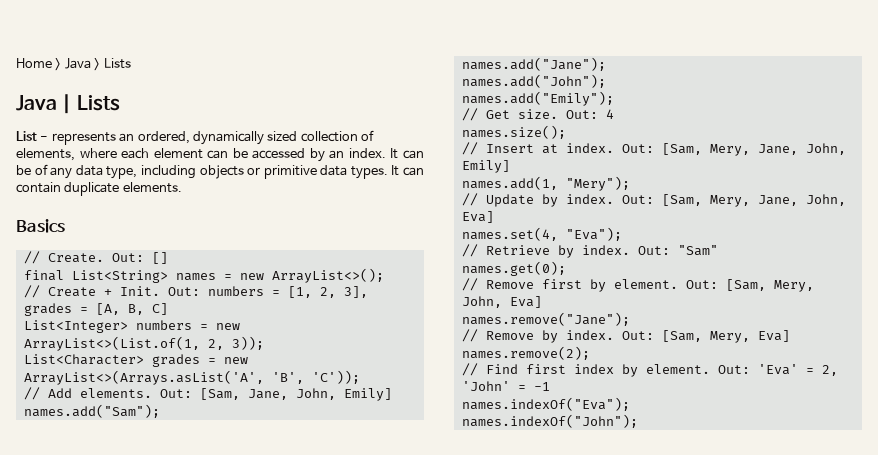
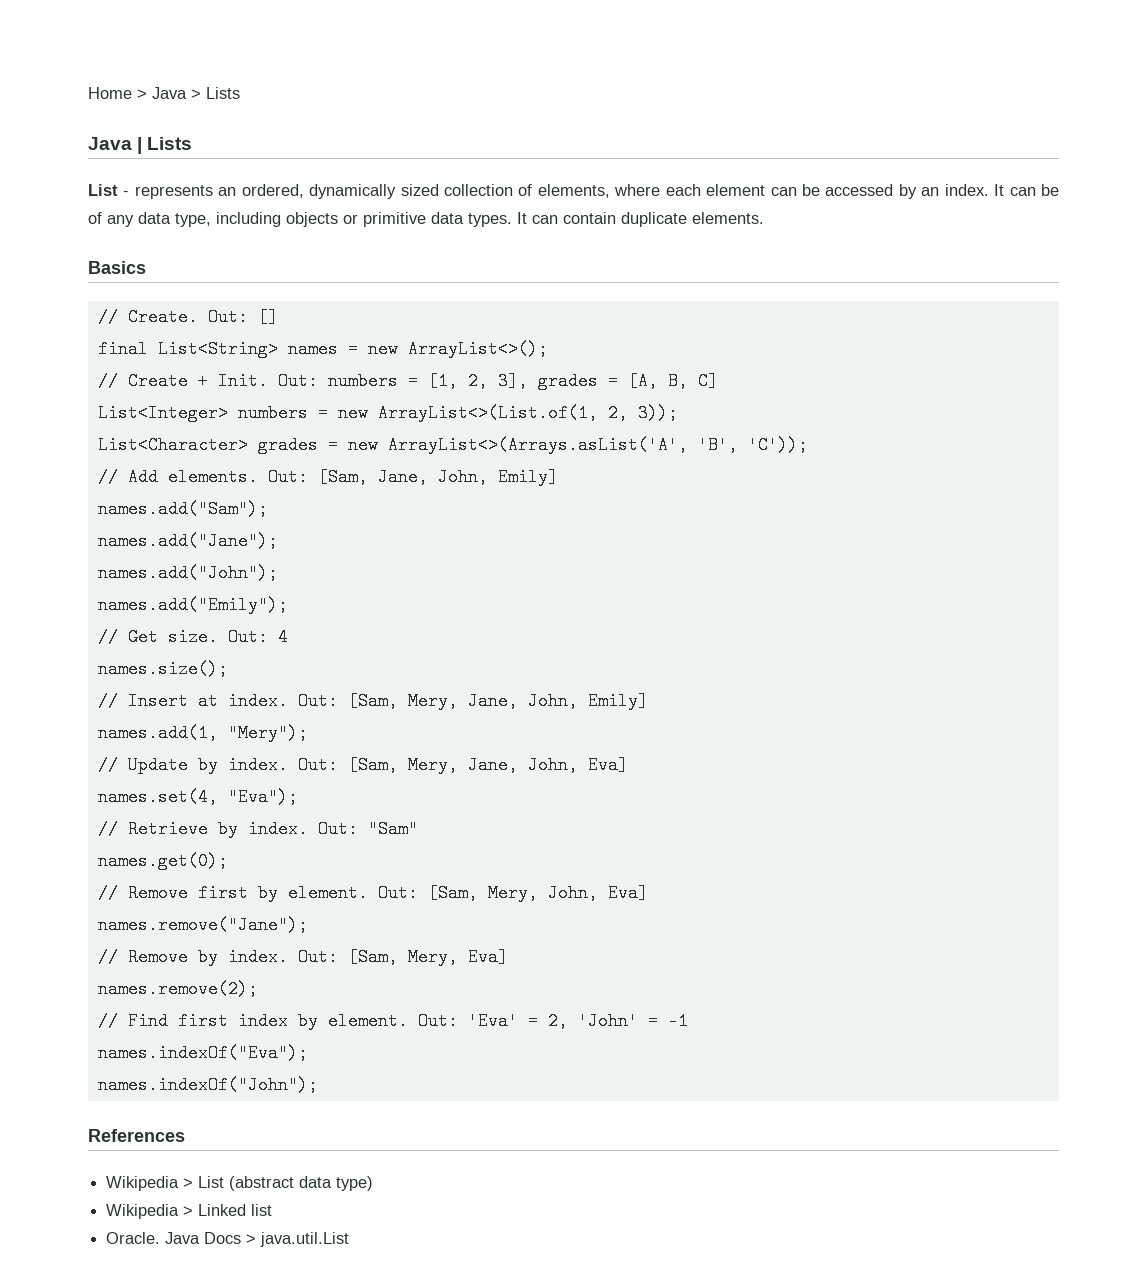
(638, 421) none -> [88,1129,185,1142] [106,1176,374,1191] [106,1204,273,1219] [106,1232,350,1247] // References // Wikipedia > List (abstract data type) // Wikipedia > Linked list // Oracle. Java Docs > java.util.List

